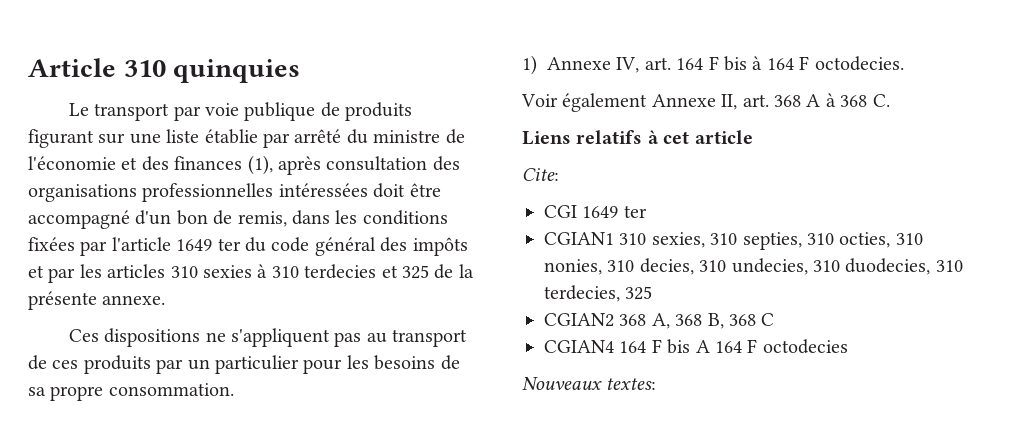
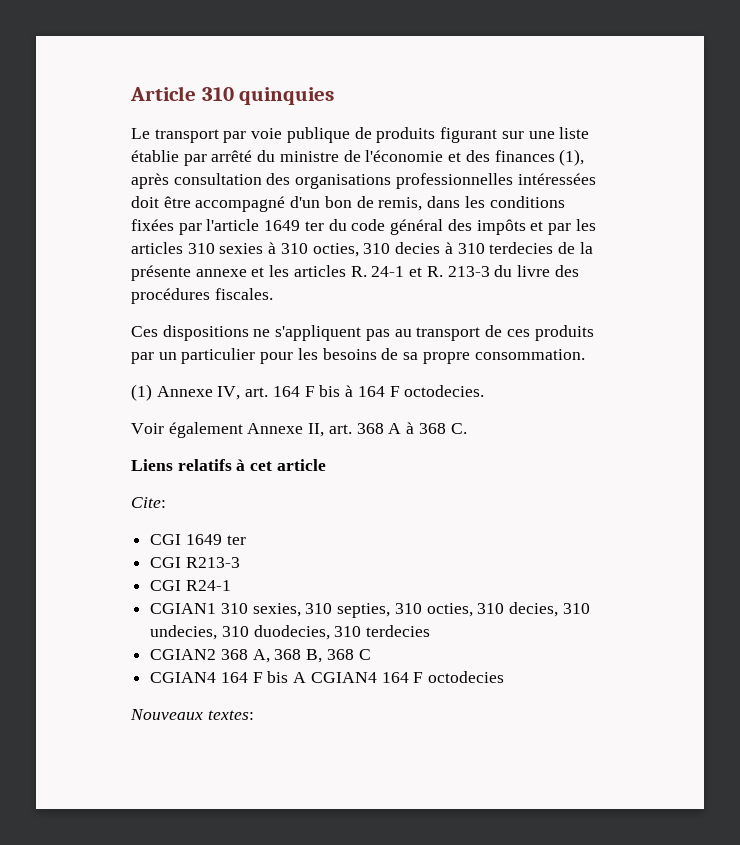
[304,264,474,279] [28,291,166,310] terdecies et 325 de la présente annexe. -> [312,242,593,257] [131,265,579,281] [131,288,273,304] octies, 310 decies à 310 terdecies de la présente annexe et les articles R. 24-1 et R. 213-3 du livre des procédures fiscales.
[522,55,537,75] 1) -> [131,384,152,401] (1)
(647, 211) none -> [150,557,240,568] [150,580,231,591] // CGI R213-3 // CGI R24-1
[544,259,635,275] nonies, 310 -> (505, 608) none
[544,285,653,302] terdecies, 325 -> [366,625,431,637] terdecies
(710, 346) none -> [310,672,377,683] CGIAN4

